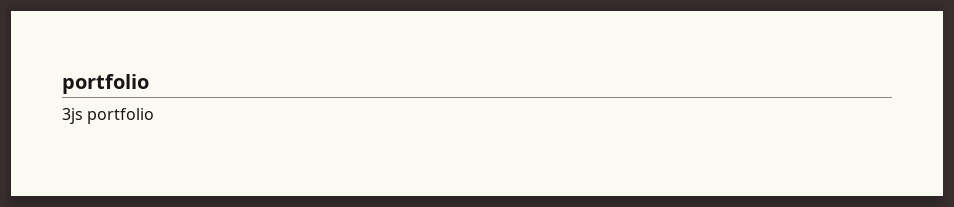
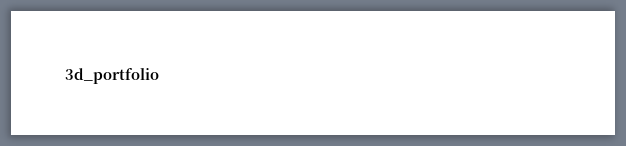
[62,74,149,94] [62,108,155,124] portfolio // 3js portfolio -> [65,68,159,84] 3d_portfolio

